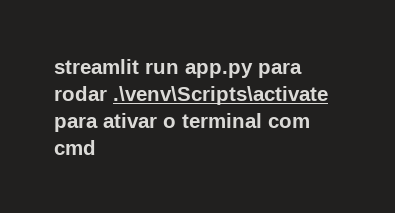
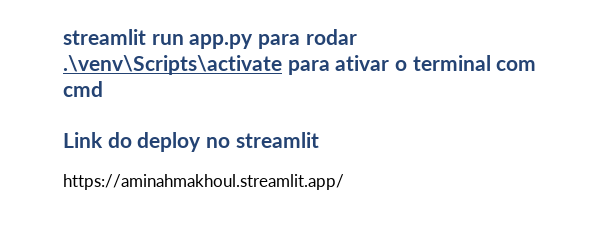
(96, 147) none -> [63,132,319,152] [63,174,344,190] // Link do deploy no streamlit // https://aminahmakhoul.streamlit.app/

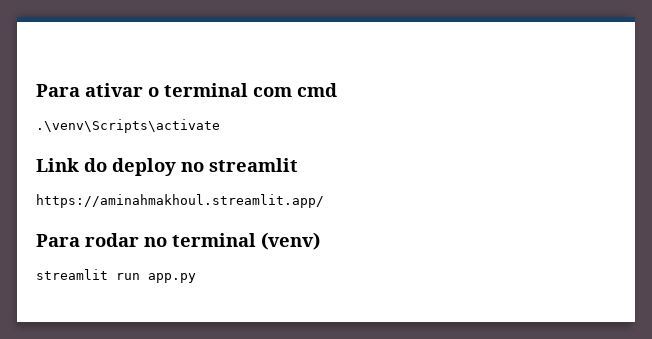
[63,29,357,49] [63,55,330,75] streamlit run app.py para rodar .\venv\Scripts\activate para -> [36,84,80,97] Para
(103, 89) none -> [36,119,220,133] // .\venv\Scripts\activate
(344, 182) none -> [36,232,320,250] [36,269,196,283] // Para rodar no terminal (venv) // streamlit run app.py

